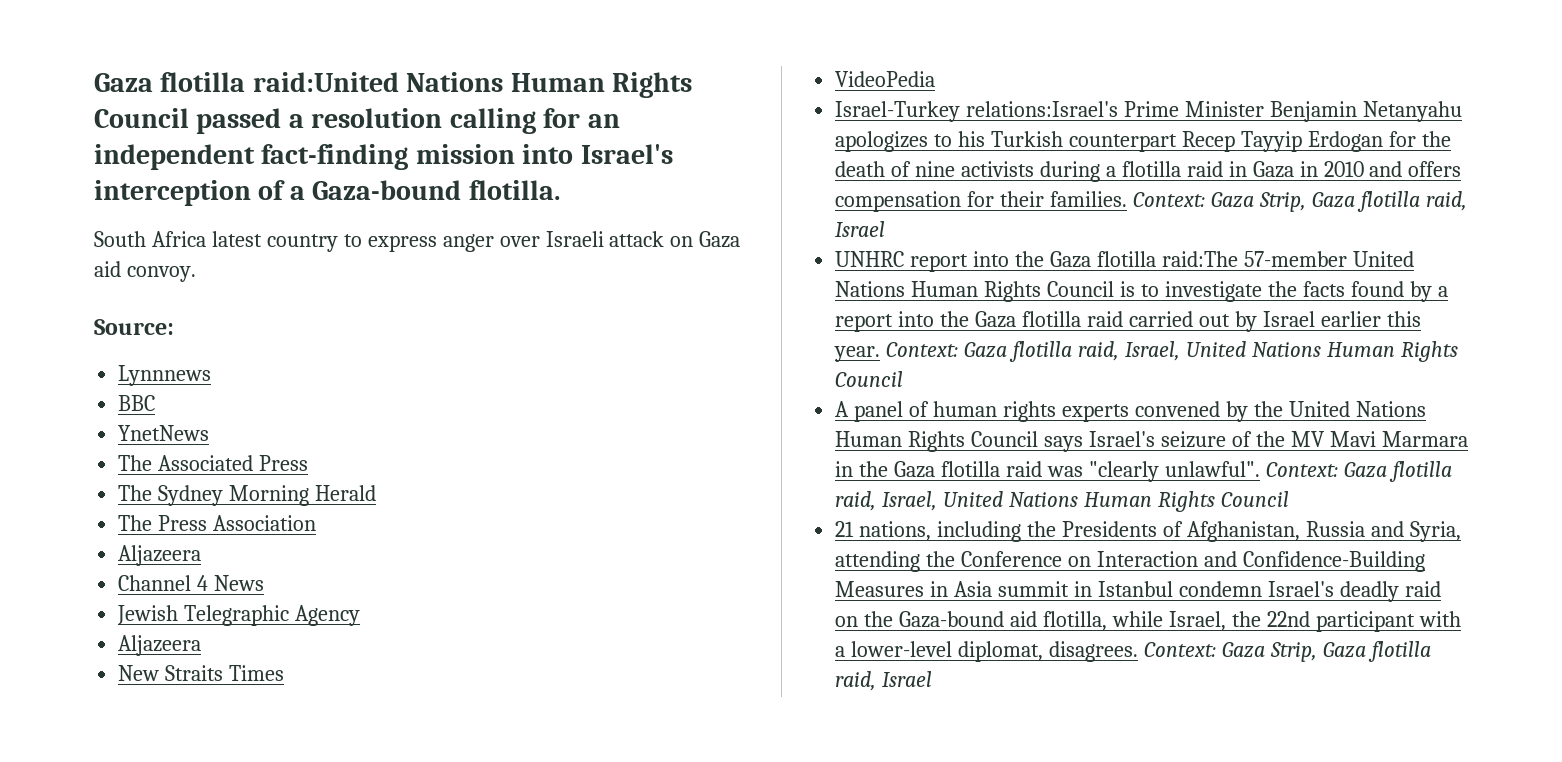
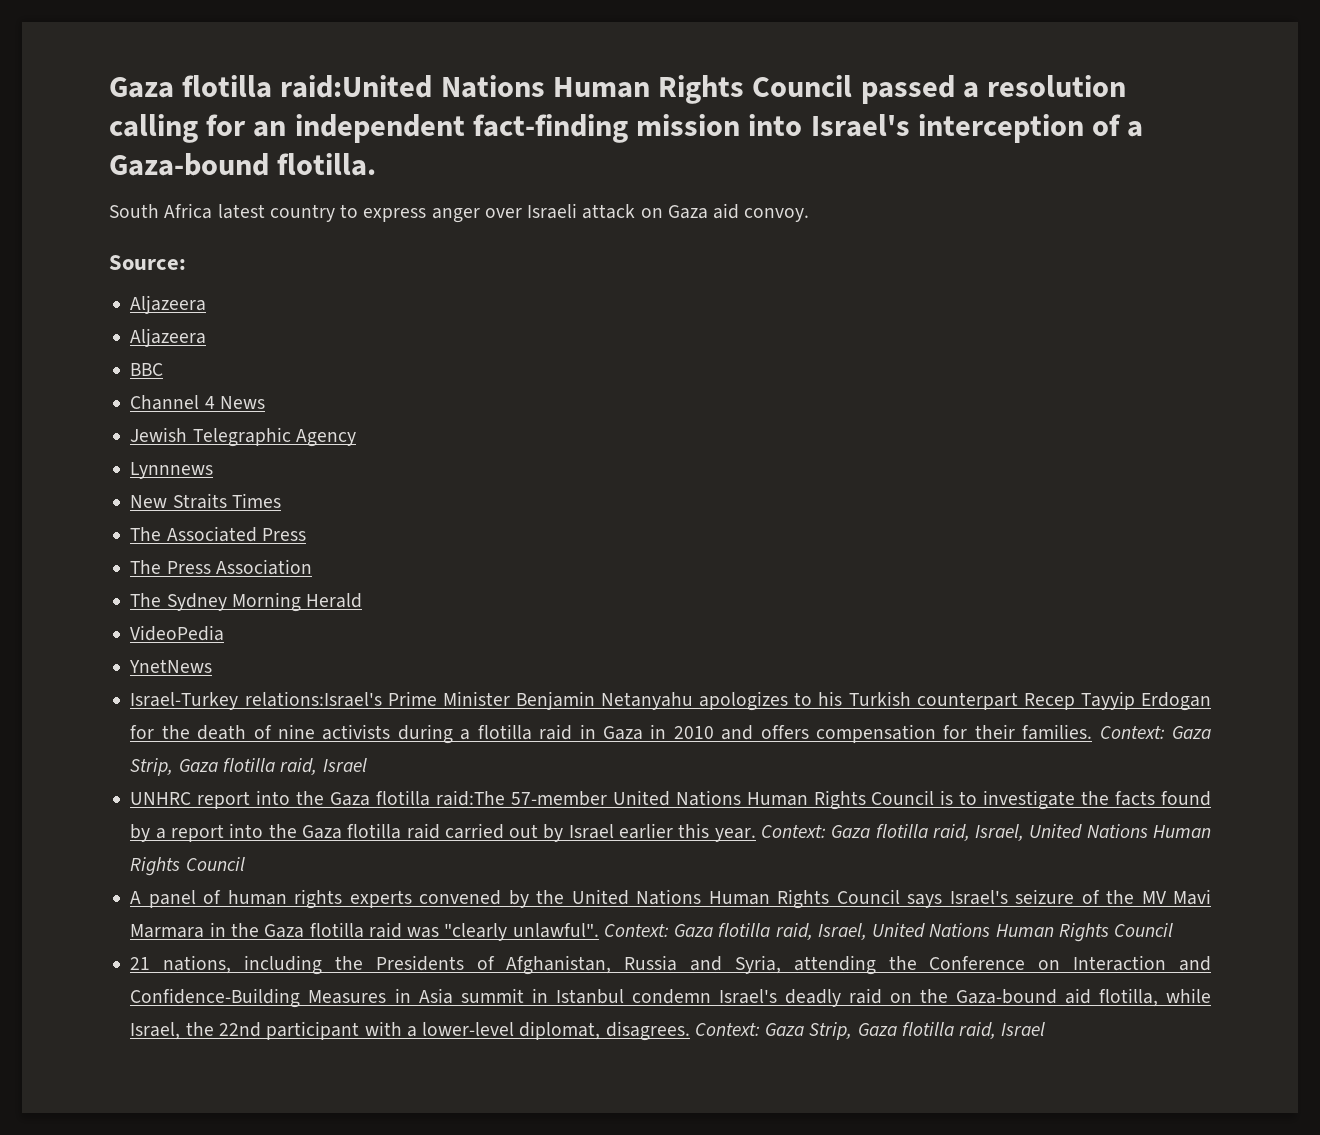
[118,365,212,386] Lynnnews -> [130,295,207,314] [130,328,207,347] Aljazeera // Aljazeera
[118,425,210,441] [118,455,309,471] [118,485,377,506] [118,515,317,531] [118,545,202,566] // YnetNews // The Associated Press // The Sydney Morning Herald // The Press Association // Aljazeera -> (164, 369) none
[118,635,202,656] Aljazeera -> [130,462,214,479] Lynnnews
(285, 673) none -> [130,526,306,542] [130,559,312,575] [130,592,363,612] // The Associated Press // The Press Association // The Sydney Morning Herald
(936, 79) none -> [129,659,213,673] // YnetNews

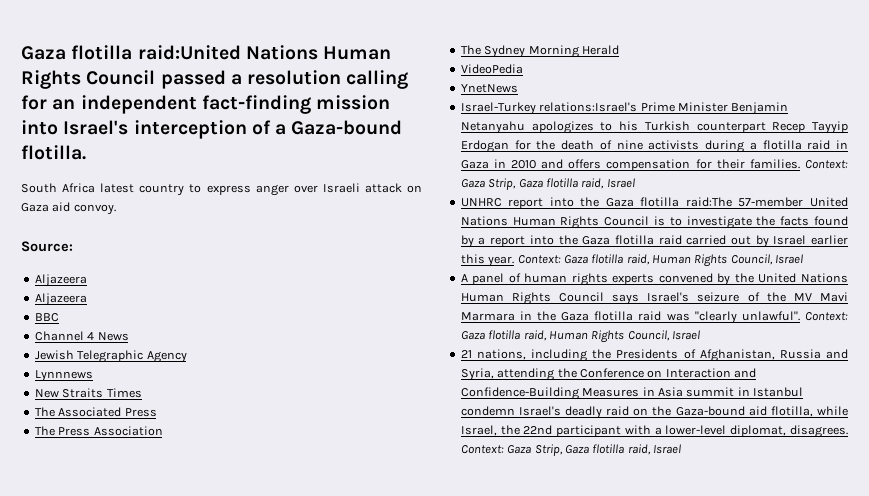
[975,824,1211,841] [130,857,245,876] Israel, United Nations Human Rights Council -> [652,254,804,267] Human Rights Council, Israel
[817,923,1174,942] Israel, United Nations Human Rights Council -> [548,330,700,343] Human Rights Council, Israel

